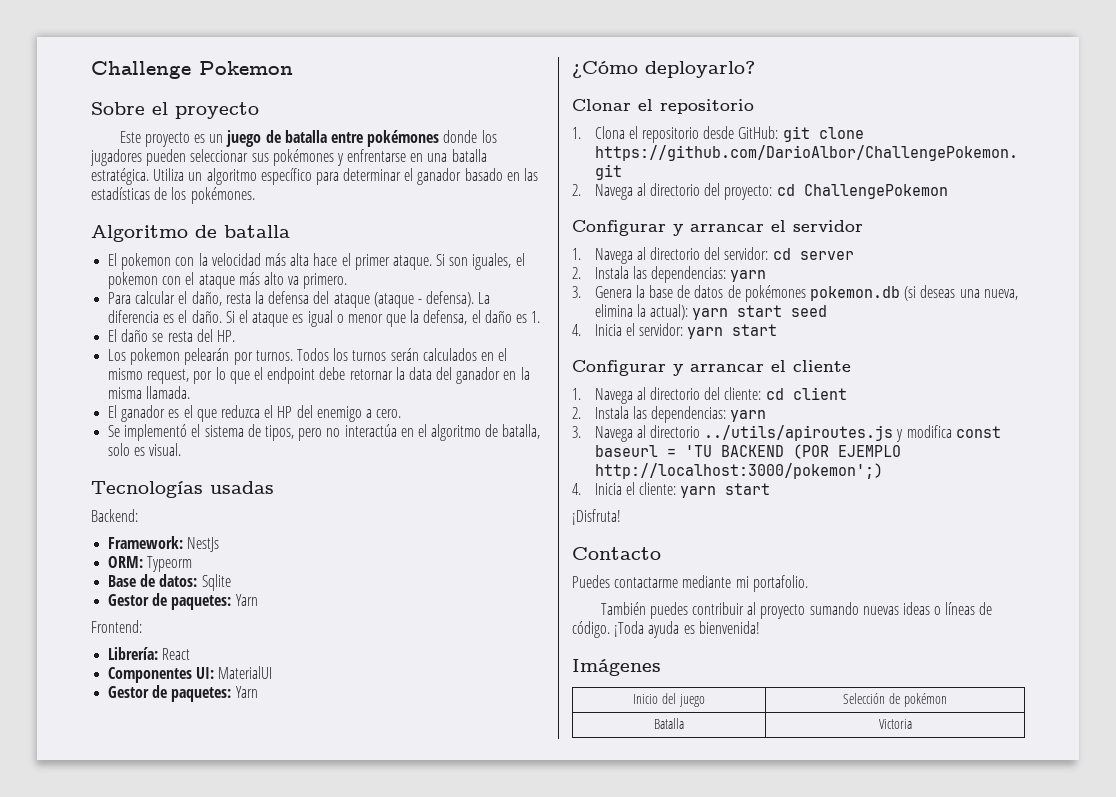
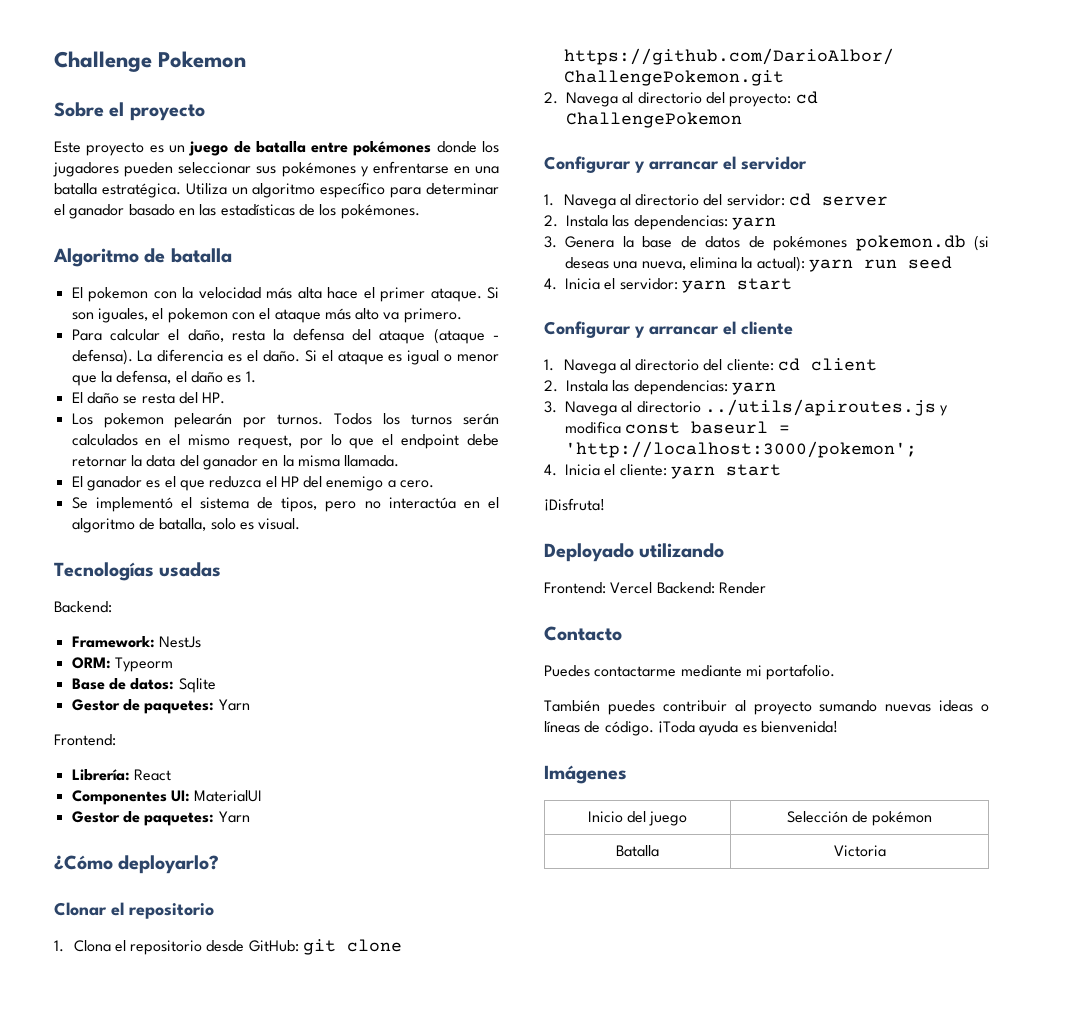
[737,305,783,317] start -> [863,259,897,269] run
[684,444,901,459] [594,463,883,479] 'TU BACKEND (POR EJEMPLO http://localhost:3000/pokemon';) -> [565,441,917,458] 'http://localhost:3000/pokemon';
(621, 517) none -> [544,543,725,562] [544,582,766,594] // Deployado utilizando // Frontend: Vercel Backend: Render

